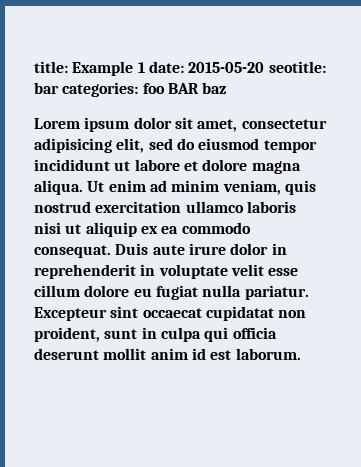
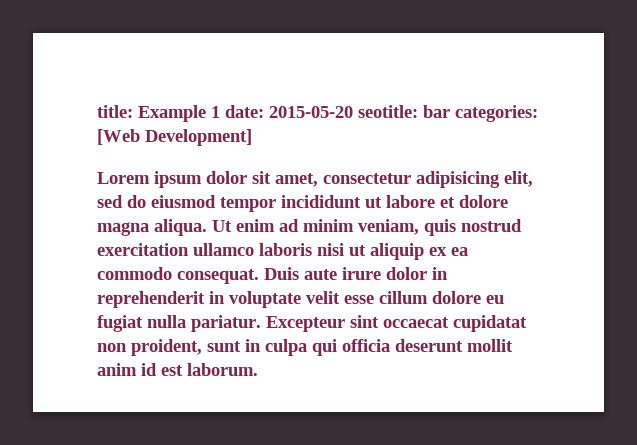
[142,82,227,94] foo BAR baz -> [97,129,252,146] [Web Development]

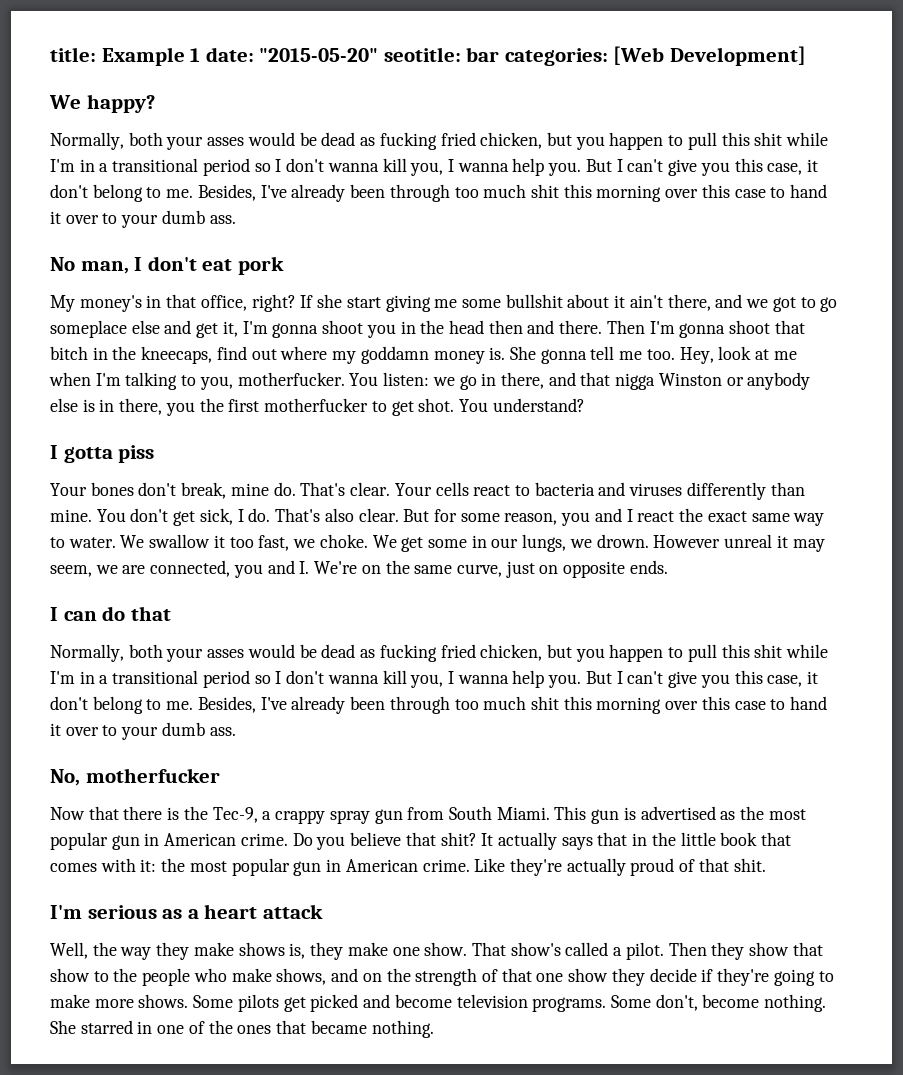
[269,106,353,118] 2015-05-20 -> [259,48,379,62] "2015-05-20"
[97,171,533,188] [97,195,508,212] [97,219,522,236] [97,243,468,260] [97,267,448,284] [97,291,504,308] [97,315,527,332] [97,339,513,356] [97,363,258,376] Lorem ipsum dolor sit amet, consectetur adipisicing elit, sed do eiusmod tempor incididunt ut labore et dolore magna aliqua. Ut enim ad minim veniam, quis nostrud exercitation ullamco laboris nisi ut aliquip ex ea commodo consequat. Duis aute irure dolor in reprehenderit in voluptate velit esse cillum dolore eu fugiat nulla pariatur. Excepteur sint occaecat cupidatat non proident, sunt in culpa qui officia deserunt mollit anim id est laborum. -> [49,94,155,113] [50,132,829,150] [50,158,818,176] [50,184,828,202] [50,210,236,228] [50,256,284,275] [50,294,838,312] [50,320,805,338] [50,346,797,364] [49,372,811,390] [50,398,585,416] [50,445,155,463] [50,482,805,500] [50,508,825,526] [50,534,825,552] [50,560,668,578] [50,606,171,621] [50,644,829,662] [50,670,818,688] [50,696,828,714] [50,722,236,740] [50,768,220,786] [50,806,806,824] [50,832,792,850] [50,858,766,876] [50,904,323,919] [50,942,823,960] [50,968,834,986] [50,994,827,1012] [50,1020,434,1038] We happy? // Normally, both your asses would be dead as fucking fried chicken, but you happen to pull this shit while I'm in a transitional period so I don't wanna kill you, I wanna help you. But I can't give you this case, it don't belong to me. Besides, I've already been through too much shit this morning over this case to hand it over to your dumb ass. // No man, I don't eat pork // My money's in that office, right? If she start giving me some bullshit about it ain't there, and we got to go someplace else and get it, I'm gonna shoot you in the head then and there. Then I'm gonna shoot that bitch in the kneecaps, find out where my goddamn money is. She gonna tell me too. Hey, look at me when I'm talking to you, motherfucker. You listen: we go in there, and that nigga Winston or anybody else is in there, you the first motherfucker to get shot. You understand? // I gotta piss // Your bones don't break, mine do. That's clear. Your cells react to bacteria and viruses differently than mine. You don't get sick, I do. That's also clear. But for some reason, you and I react the exact same way to water. We swallow it too fast, we choke. We get some in our lungs, we drown. However unreal it may seem, we are connected, you and I. We're on the same curve, just on opposite ends. // I can do that // Normally, both your asses would be dead as fucking fried chicken, but you happen to pull this shit while I'm in a transitional period so I don't wanna kill you, I wanna help you. But I can't give you this case, it don't belong to me. Besides, I've already been through too much shit this morning over this case to hand it over to your dumb ass. // No, motherfucker // Now that there is the Tec-9, a crappy spray gun from South Miami. This gun is advertised as the most popular gun in American crime. Do you believe that shit? It actually says that in the little book that comes with it: the most popular gun in American crime. Like they're actually proud of that shit. // I'm serious as a heart attack // Well, the way they make shows is, they make one show. That show's called a pilot. Then they show that show to the people who make shows, and on the strength of that one show they decide if they're going to make more shows. Some pilots get picked and become television programs. Some don't, become nothing. She starred in one of the ones that became nothing.

